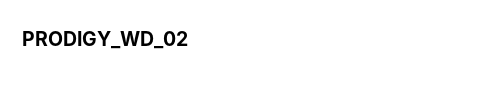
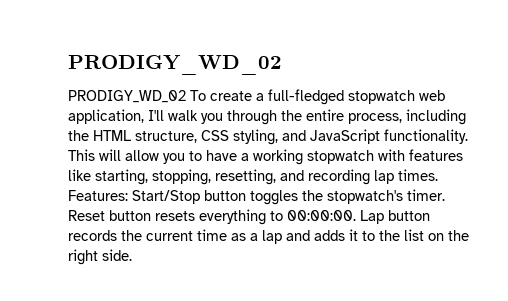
[22,31,188,49] PRODIGY_WD_02 -> [68,55,282,75] [68,89,445,105] [68,109,466,125] [68,129,468,145] [68,149,463,165] [68,169,438,185] [68,189,445,205] [68,209,430,225] [68,229,469,244] [68,249,132,265] PRODIGY_WD_02 // PRODIGY_WD_02 To create a full-fledged stopwatch web application, I'll walk you through the entire process, including the HTML structure, CSS styling, and JavaScript functionality. This will allow you to have a working stopwatch with features like starting, stopping, resetting, and recording lap times. Features: Start/Stop button toggles the stopwatch's timer. Reset button resets everything to 00:00:00. Lap button records the current time as a lap and adds it to the list on the right side.

